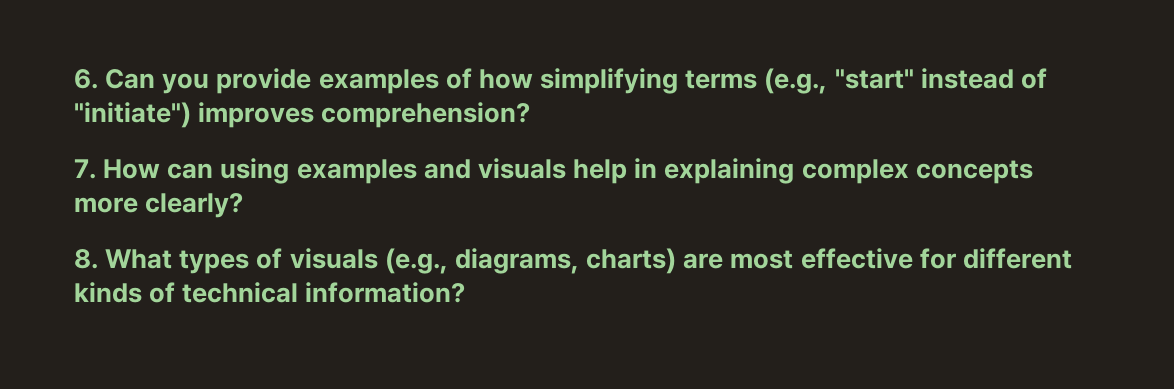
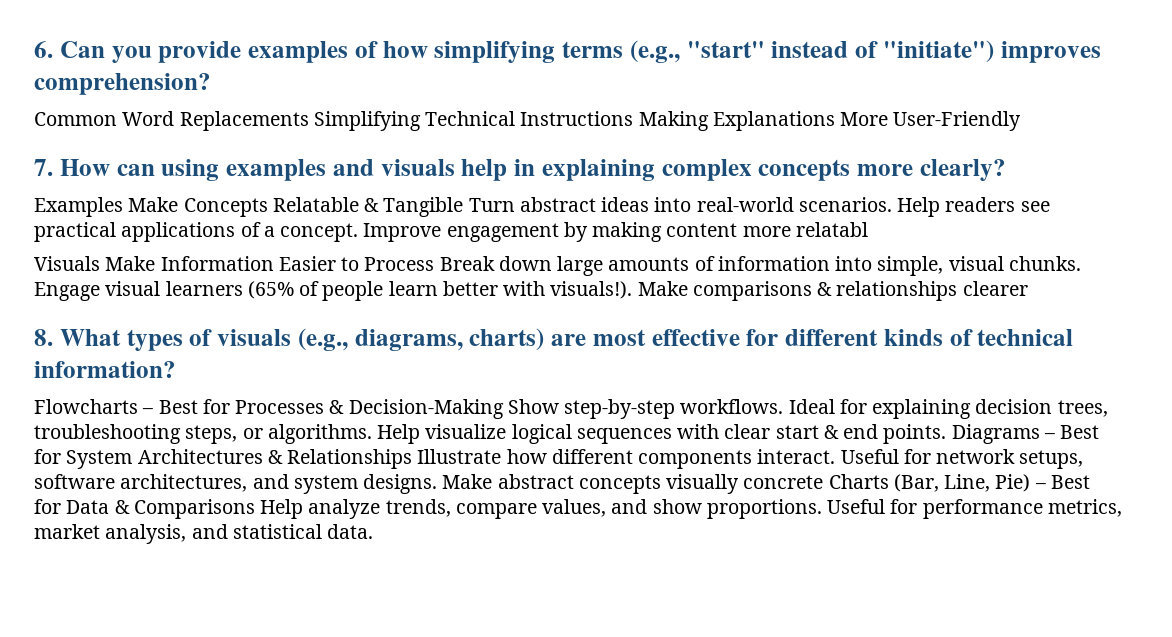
(531, 115) none -> [34,111,1022,131] // Common Word Replacements Simplifying Technical Instructions Making Explanations More User-Friendly
(244, 205) none -> [34,197,1050,217] [34,222,868,242] [34,256,1081,276] [34,281,1028,301] // Examples Make Concepts Relatable & Tangible Turn abstract ideas into real-world scenarios. Help readers see practical applications of a concept. Improve engagement by making content more relatabl // Visuals Make Information Easier to Process Break down large amounts of information into simple, visual chunks. Engage visual learners (65% of people learn better with visuals!). Make comparisons & relationships clearer
(466, 292) none -> [34,399,1108,419] [34,424,1100,444] [34,449,1084,469] [34,474,1090,494] [34,499,1122,519] [34,524,374,544] // Flowcharts – Best for Processes & Decision-Making Show step-by-step workflows. Ideal for explaining decision trees, troubleshooting steps, or algorithms. Help visualize logical sequences with clear start & end points. Diagrams – Best for System Architectures & Relationships Illustrate how different components interact. Useful for network setups, software architectures, and system designs. Make abstract concepts visually concrete Charts (Bar, Line, Pie) – Best for Data & Comparisons Help analyze trends, compare values, and show proportions. Useful for performance metrics, market analysis, and statistical data.

